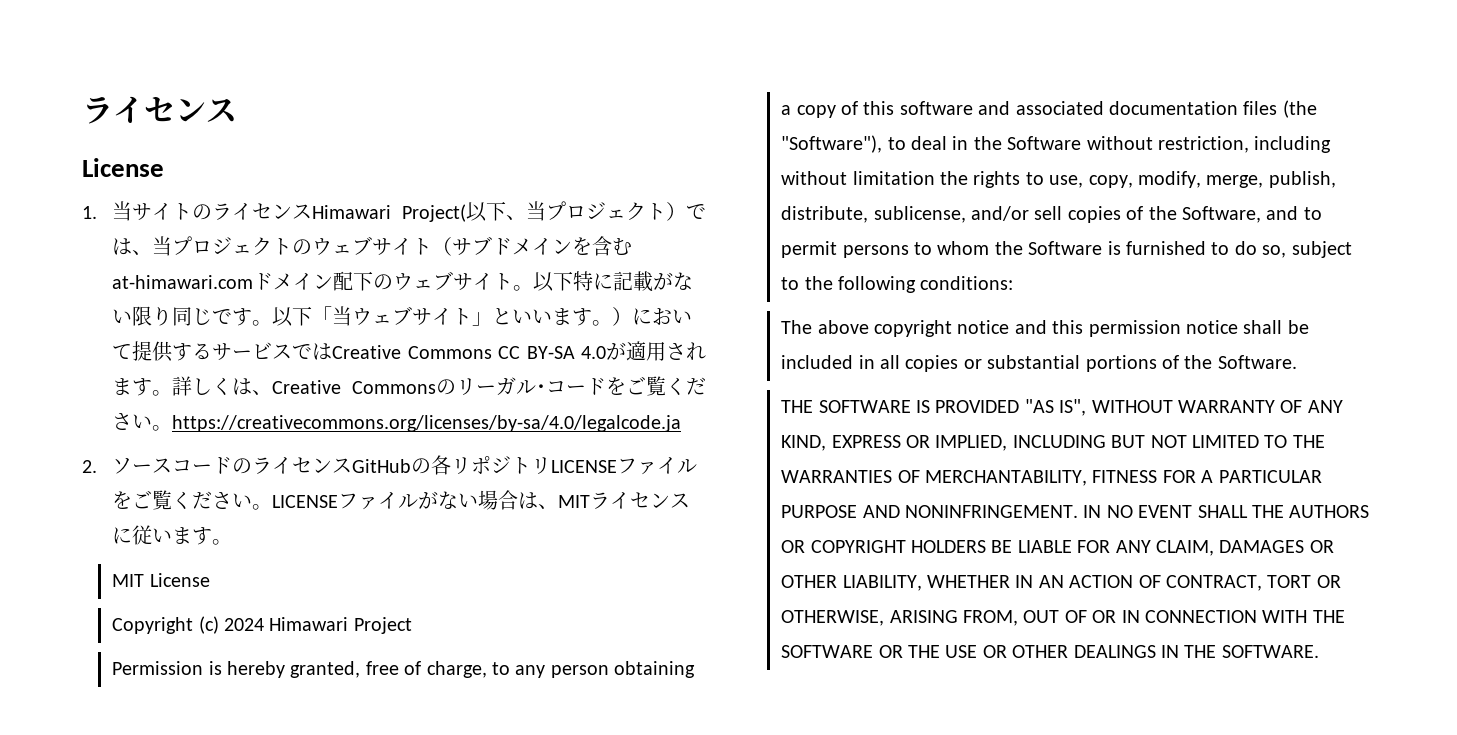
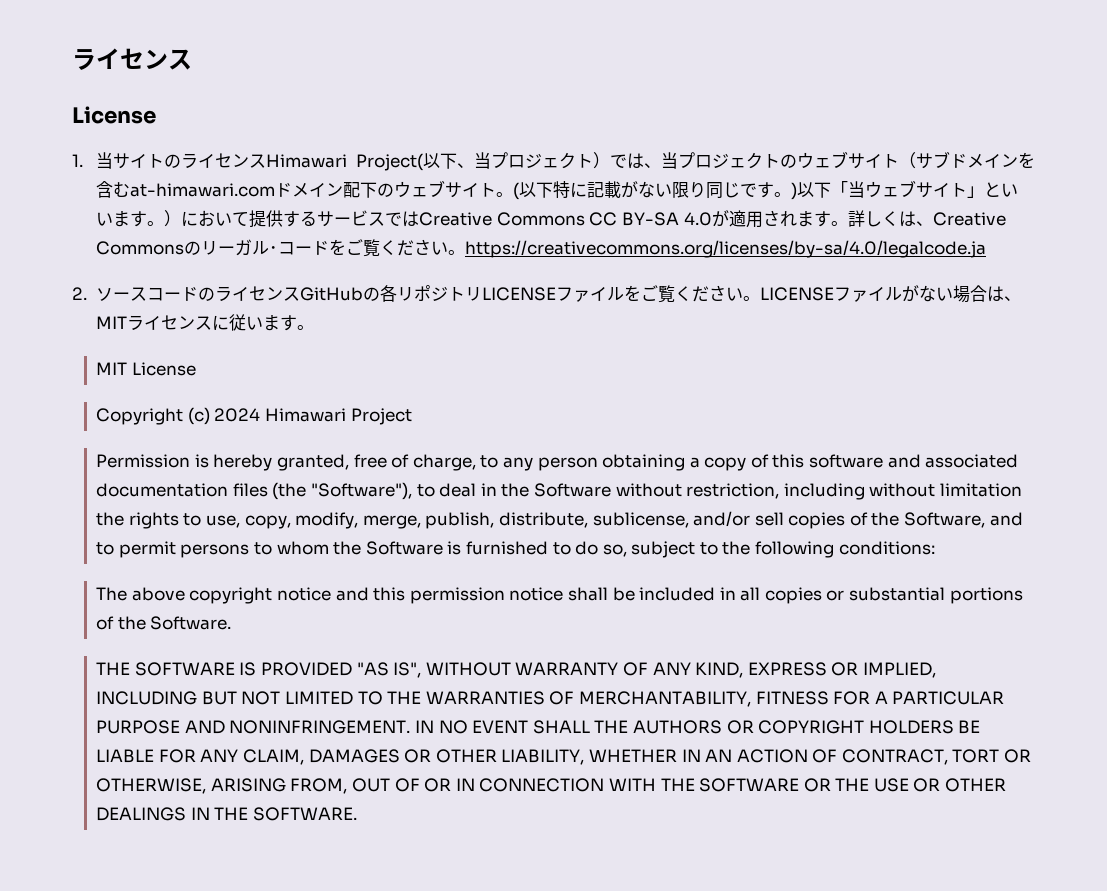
(534, 288) none -> [513,182,521,200] (
(273, 323) none -> [791,182,798,200] )

